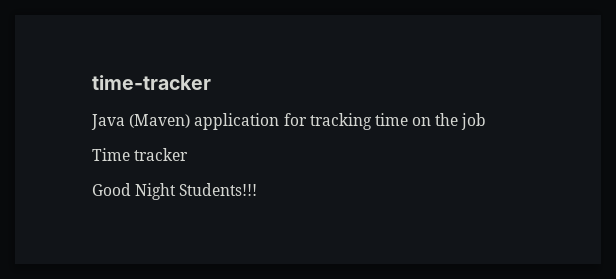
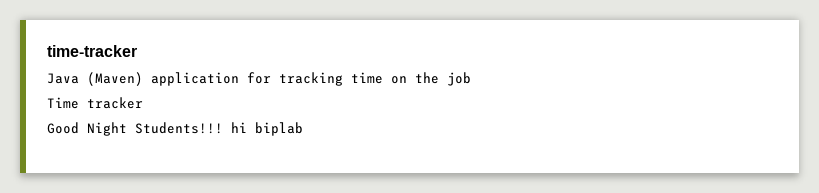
(258, 189) none -> [231,122,303,136] hi biplab

